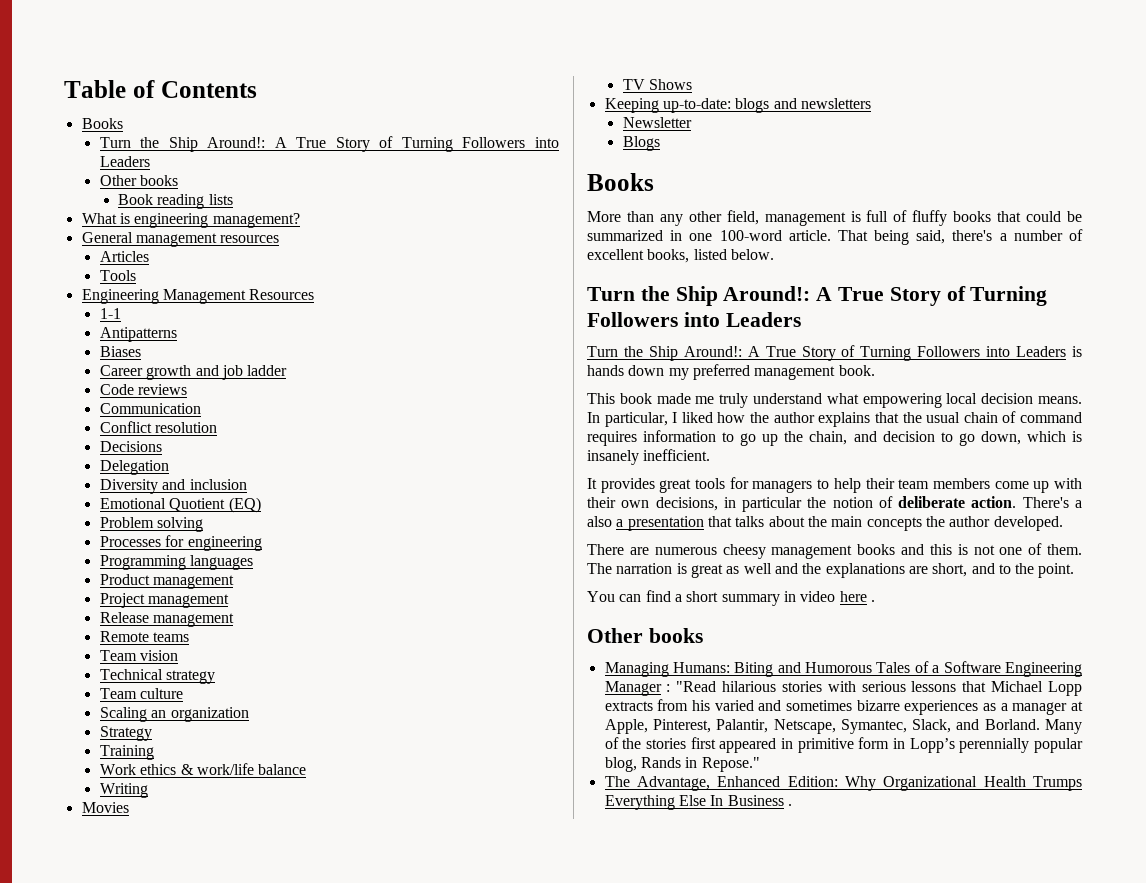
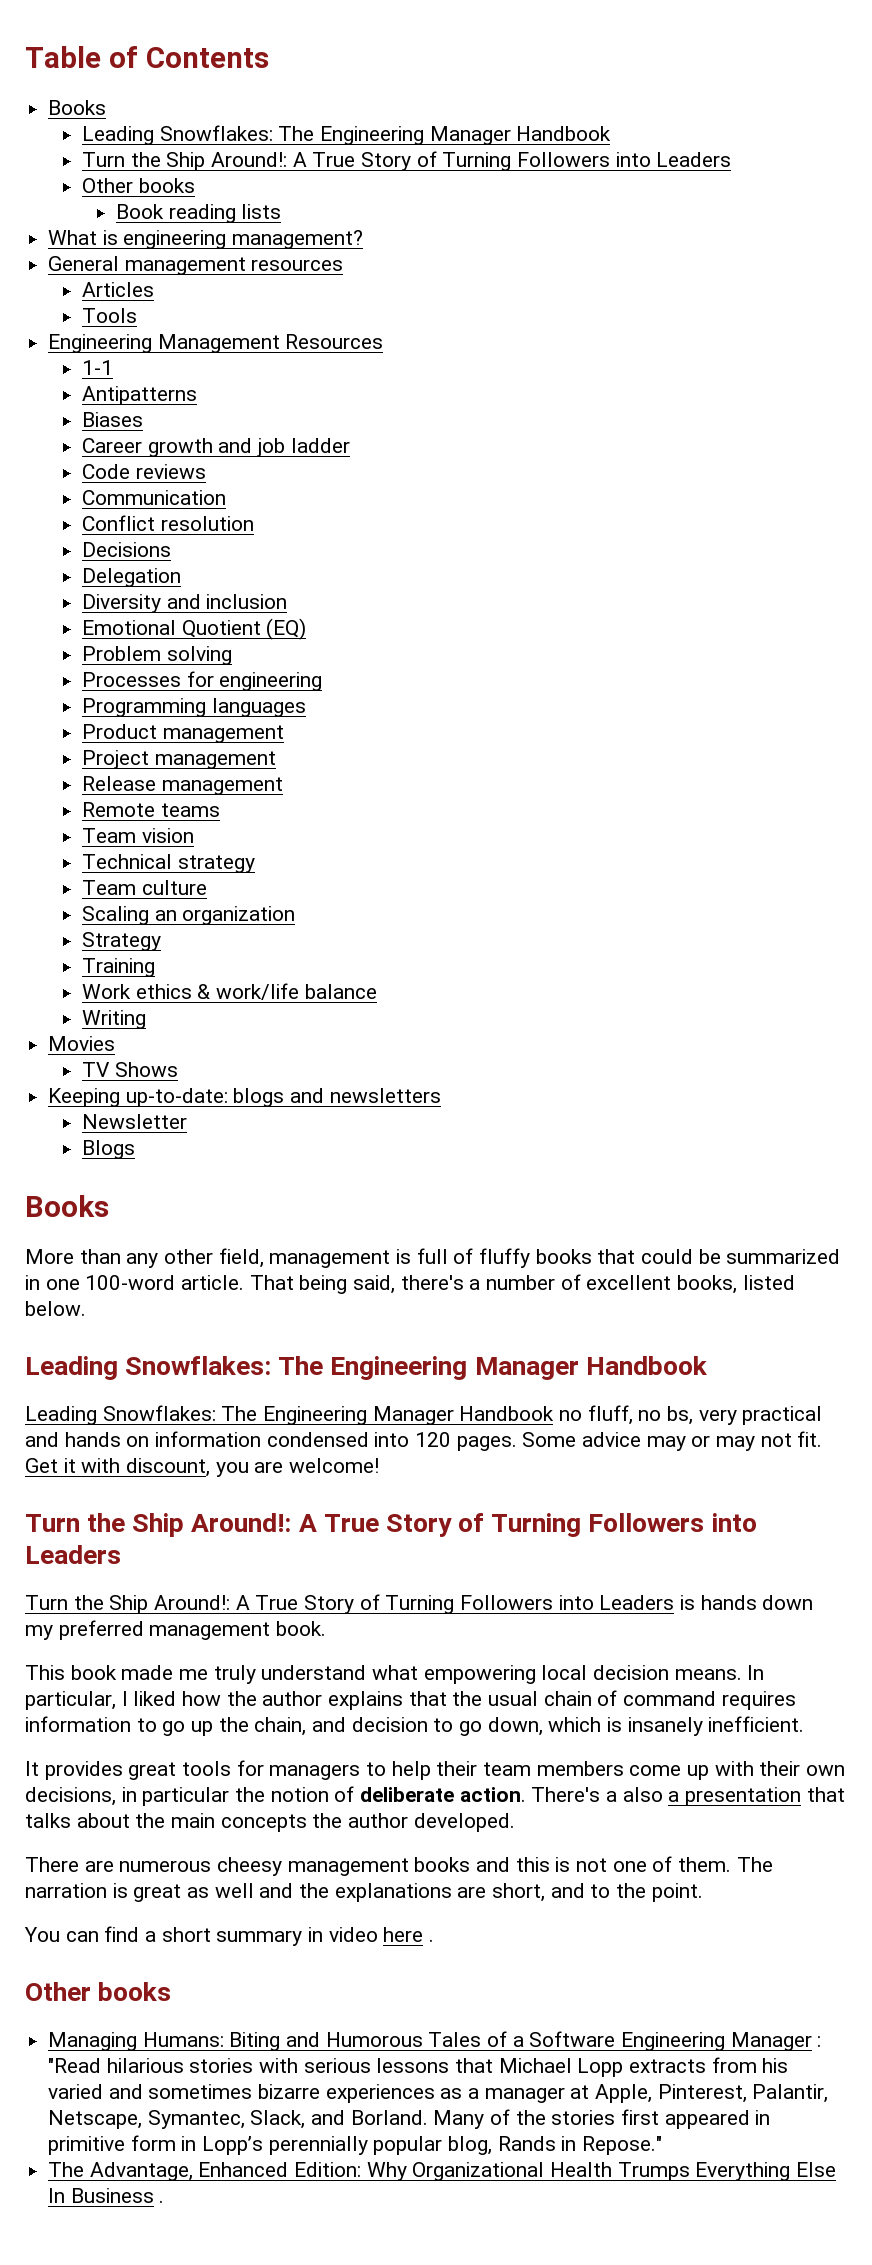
(123, 123) none -> [82,125,612,145] // Leading Snowflakes: The Engineering Manager Handbook
(774, 254) none -> [25,1356,707,1380] [25,1405,823,1425] [25,1431,823,1451] [25,1458,380,1477] // Leading Snowflakes: The Engineering Manager Handbook // Leading Snowflakes: The Engineering Manager Handbook no fluff, no bs, very practical and hands on information condensed into 120 pages. Some advice may or may not fit. Get it with discount, you are welcome!

